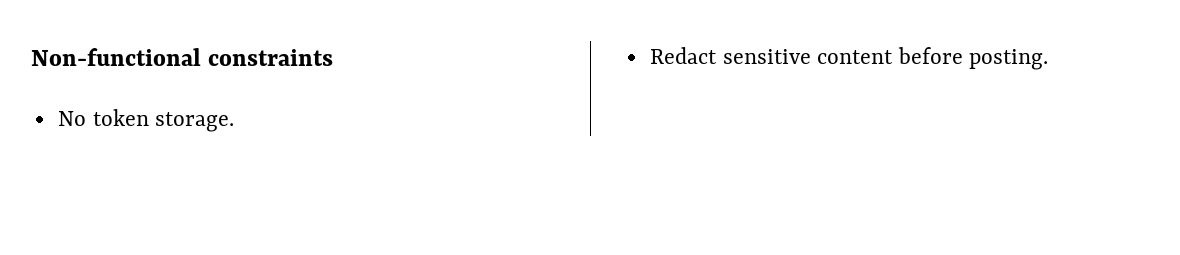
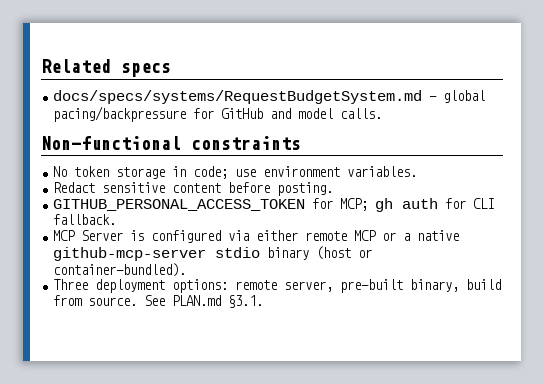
[31,48,334,66] [57,109,235,132] Non-functional constraints // No token storage. -> [41,59,171,77] [53,90,486,104] [53,106,383,122] [41,136,301,150] [53,166,418,179] Related specs // docs/specs/systems/RequestBudgetSystem.md — global pacing/backpressure for GitHub and model calls. // Non-functional constraints // No token storage in code; use environment variables.
(1049, 59) none -> [53,198,495,212] [53,214,117,225] [53,230,460,243] [53,246,373,261] [53,263,187,277] [53,279,502,293] [53,295,264,308] // GITHUB_PERSONAL_ACCESS_TOKEN for MCP; gh auth for CLI fallback. // MCP Server is configured via either remote MCP or a native github-mcp-server stdio binary (host or container-bundled). // Three deployment options: remote server, pre-built binary, build from source. See PLAN.md §3.1.

